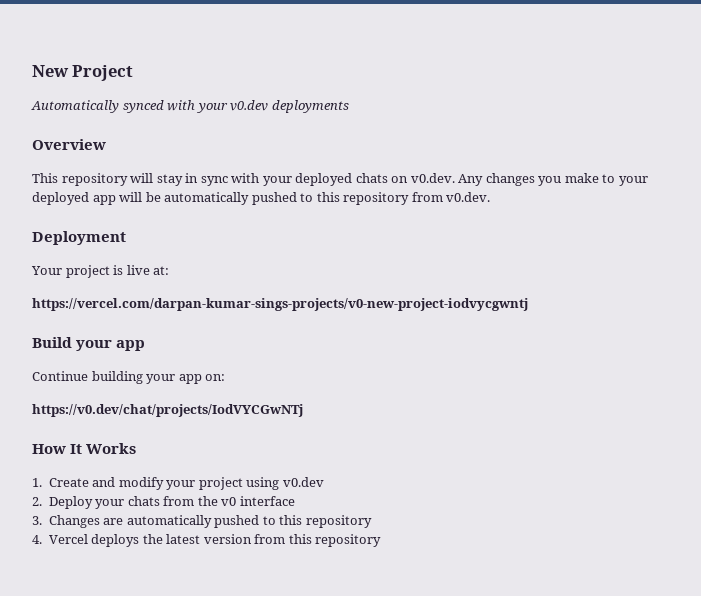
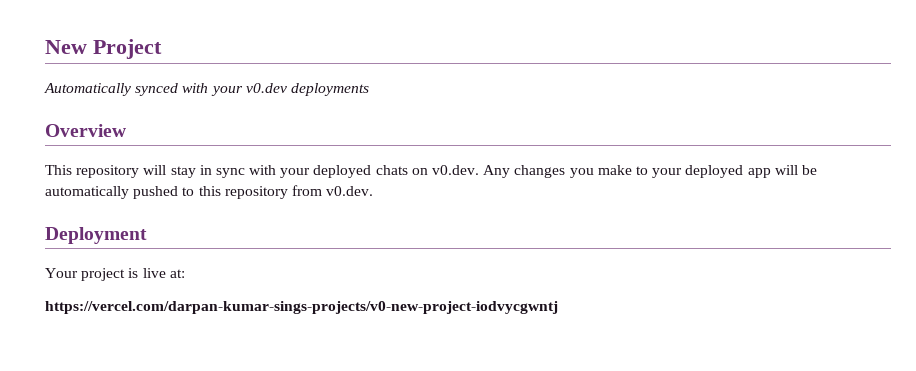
[32,337,146,351] [32,371,226,384] [32,404,303,417] [32,443,137,454] [32,477,324,490] [32,496,295,509] [32,515,372,528] [32,534,382,547] // Build your app // Continue building your app on: // https://v0.dev/chat/projects/IodVYCGwNTj // How It Works // 1. Create and modify your project using v0.dev // 2. Deploy your chats from the v0 interface // 3. Changes are automatically pushed to this repository // 4. Vercel deploys the latest version from this repository -> (558, 307) none

